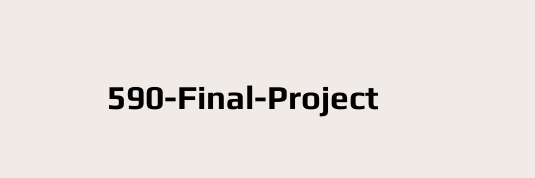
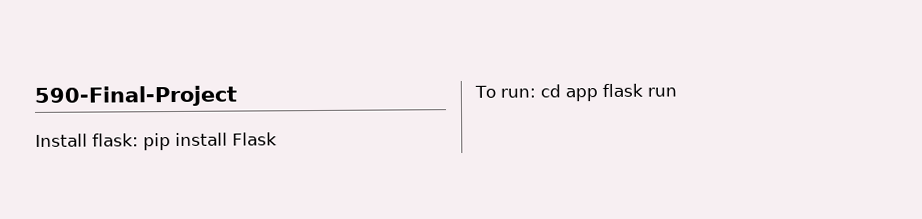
(379, 101) none -> [35,132,277,151] [474,83,677,102] // Install flask: pip install Flask // To run: cd app flask run

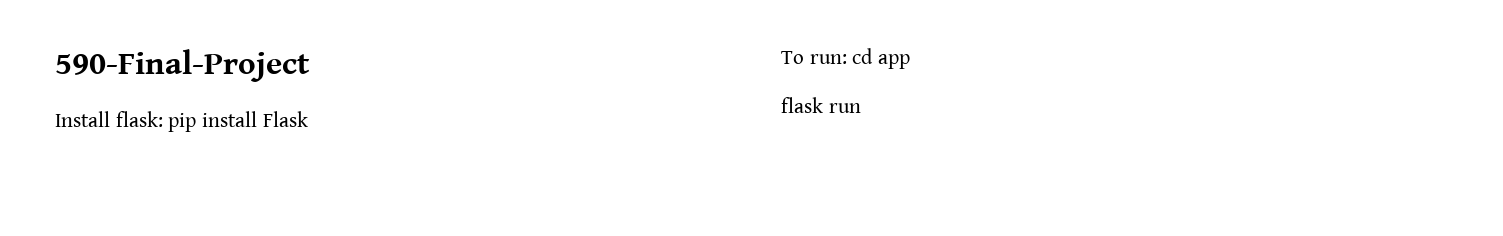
(598, 95) none -> (911, 61) //

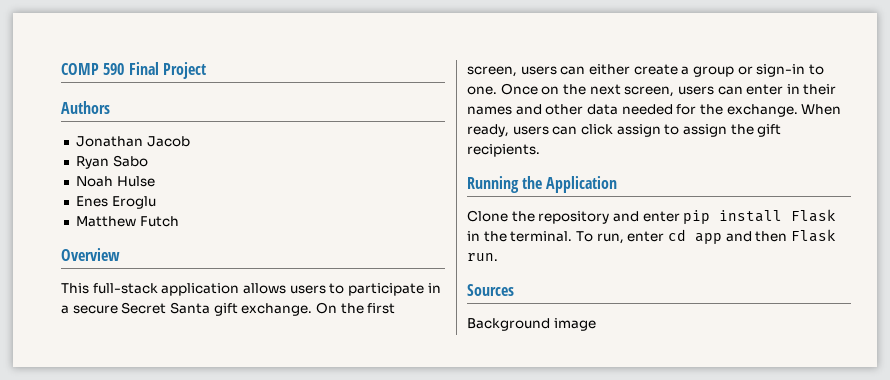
[55,49,310,82] [55,111,308,132] [781,48,911,69] [781,97,861,113] 590-Final-Project // Install flask: pip install Flask // To run: cd app // flask run -> [61,62,206,79] [61,101,110,114] [75,136,190,147] [75,155,148,169] [75,176,155,187] [75,196,156,209] [75,216,179,227] [61,248,120,261] [61,283,441,296] [61,302,396,316] [467,64,824,77] [467,83,837,97] [467,104,842,117] [467,124,782,137] [467,144,540,157] [467,176,618,193] [467,209,837,224] [467,229,836,244] [467,253,498,261] [467,284,514,296] [467,318,596,331] COMP 590 Final Project // Authors // Jonathan Jacob // Ryan Sabo // Noah Hulse // Enes Eroglu // Matthew Futch // Overview // This full-stack application allows users to participate in a secure Secret Santa gift exchange. On the first screen, users can either create a group or sign-in to one. Once on the next screen, users can enter in their names and other data needed for the exchange. When ready, users can click assign to assign the gift recipients. // Running the Application // Clone the repository and enter pip install Flask in the terminal. To run, enter cd app and then Flask run. // Sources // Background image

